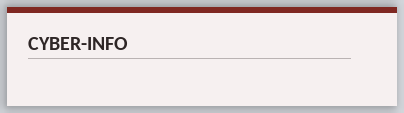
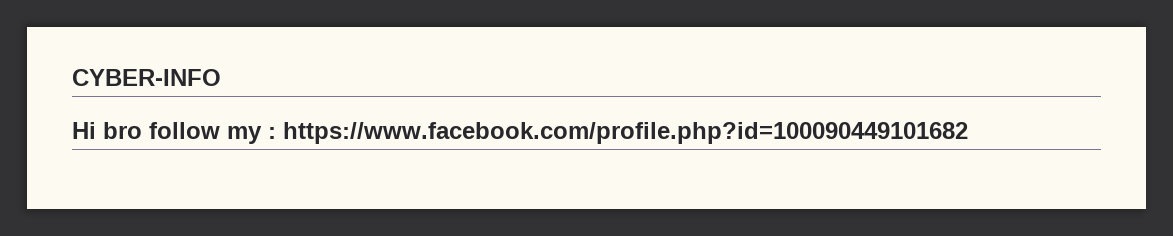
(128, 43) none -> [72,122,968,144] // Hi bro follow my : https://www.facebook.com/profile.php?id=100090449101682

